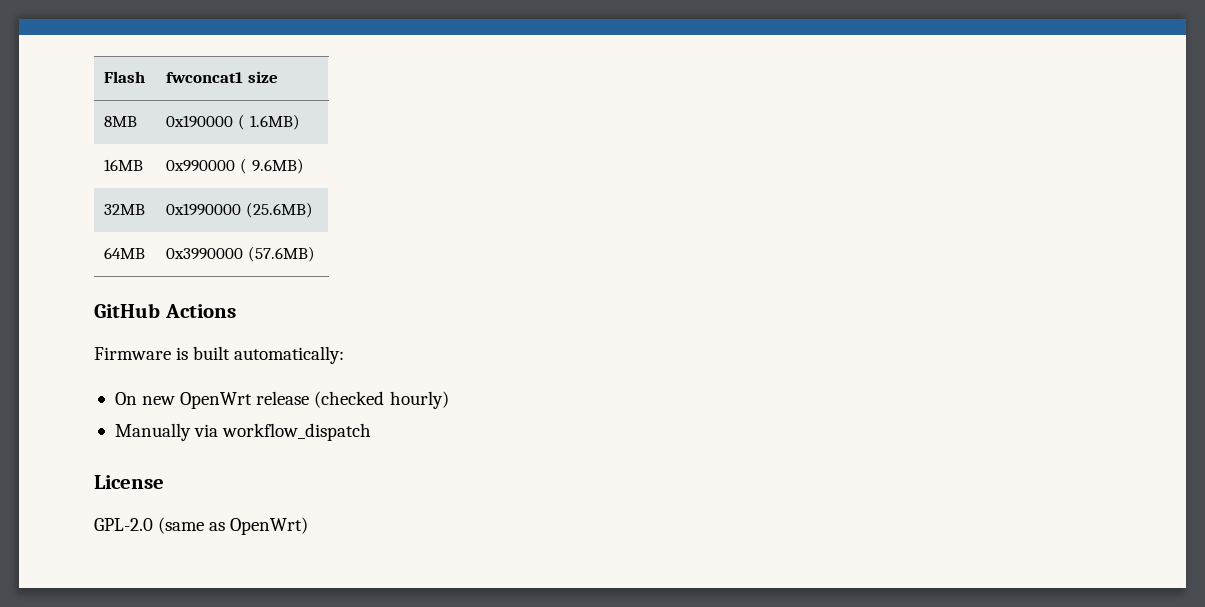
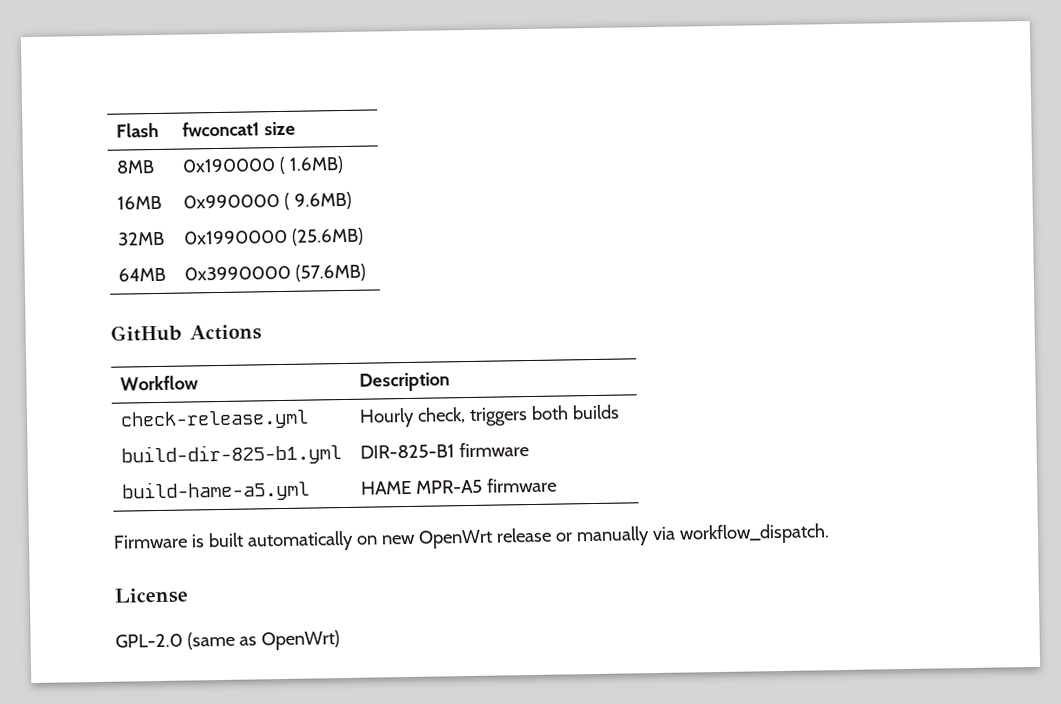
(236, 311) none -> [120,375,200,391] [359,372,451,392] [120,409,310,431] [359,404,621,428] [121,443,343,467] [360,442,530,459] [122,479,311,503] [361,477,558,495] // Workflow | Description // check-release.yml | Hourly check, triggers both builds // build-dir-825-b1.yml | DIR-825-B1 firmware // build-hame-a5.yml | HAME MPR-A5 firmware
[234,346,345,364] [114,392,137,405] automatically: // On -> [246,530,378,552] automatically on
[314,391,449,409] [114,423,372,441] (checked hourly) // Manually via workflow_dispatch -> [554,523,830,547] or manually via workflow_dispatch.

